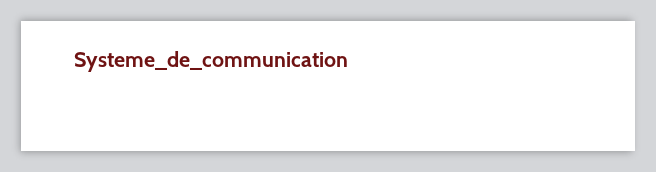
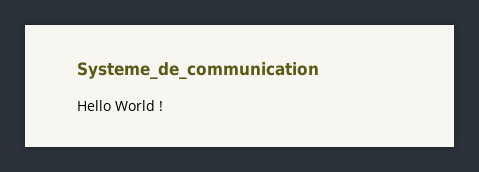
(348, 61) none -> [77,100,163,111] // Hello World !

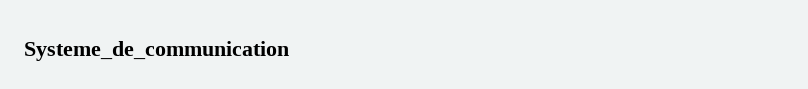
[77,100,163,111] // Hello World ! -> (289, 51) none

